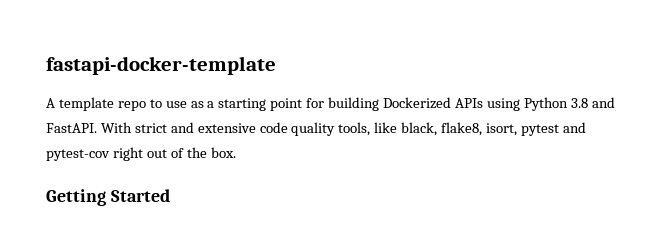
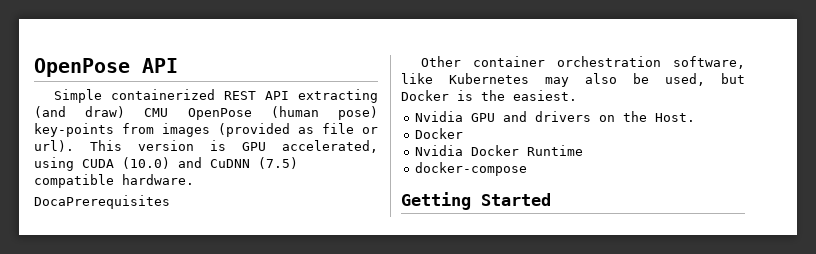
[46,56,276,75] [46,97,615,111] [46,122,586,136] [46,147,236,161] fastapi-docker-template // A template repo to use as a starting point for building Dockerized APIs using Python 3.8 and FastAPI. With strict and extensive code quality tools, like black, flake8, isort, pytest and pytest-cov right out of the box. -> [34,58,178,77] [54,89,378,103] [34,106,378,120] [34,123,378,137] [34,140,378,153] [34,157,298,171] [34,174,194,188] [34,195,170,209] [421,56,745,69] [401,73,745,87] [401,90,577,101] [414,111,695,122] [414,128,463,139] [414,145,583,156] [414,162,527,176] OpenPose API // Simple containerized REST API extracting (and draw) CMU OpenPose (human pose) key-points from images (provided as file or url). This version is GPU accelerated, using CUDA (10.0) and CuDNN (7.5) compatible hardware. // DocaPrerequisites // Other container orchestration software, like Kubernetes may also be used, but Docker is the easiest. // Nvidia GPU and drivers on the Host. // Docker // Nvidia Docker Runtime // docker-compose

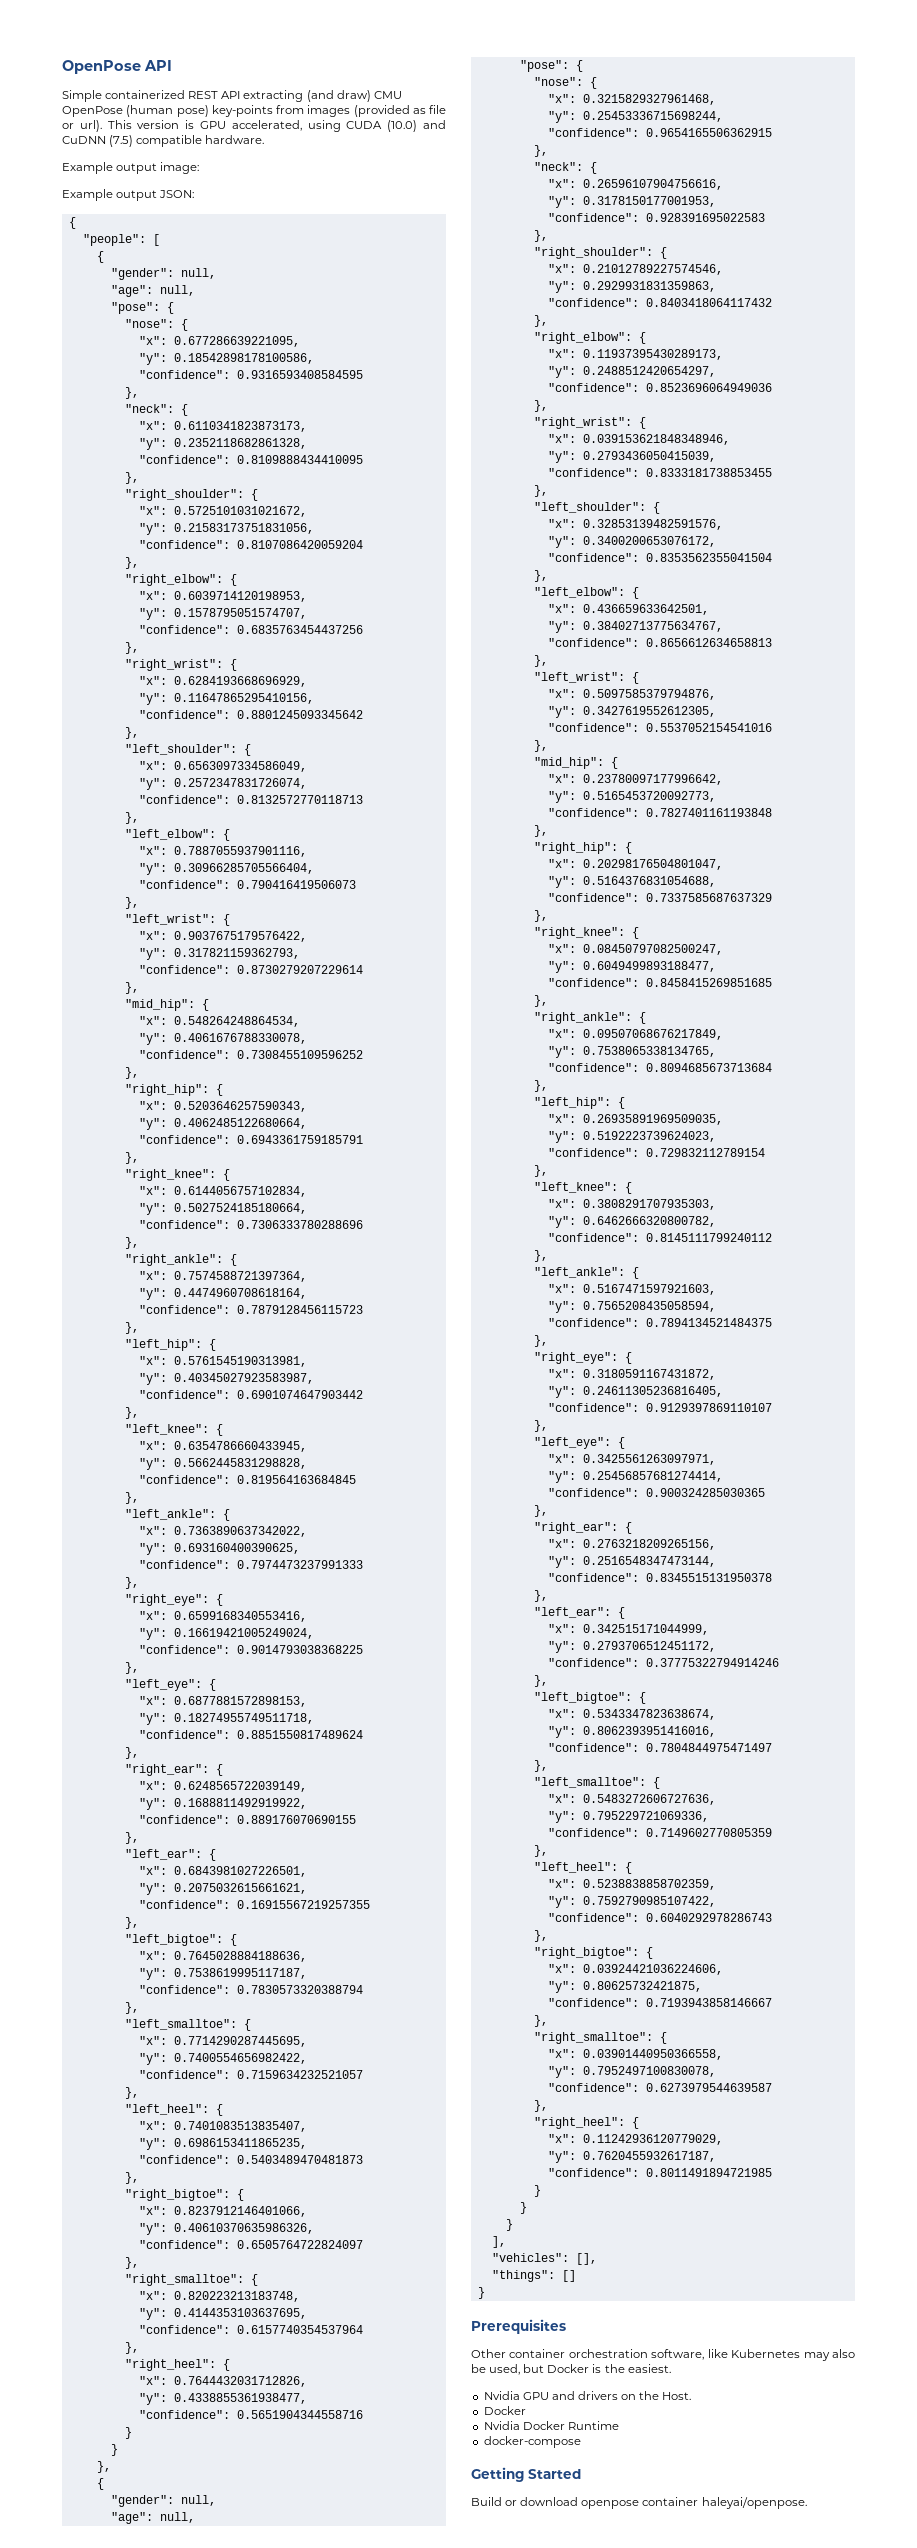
[34,195,170,209] DocaPrerequisites -> [62,162,200,174] [62,189,195,201] [68,217,76,229] [82,234,160,246] [96,251,104,263] [110,268,216,280] [110,285,195,297] [110,302,174,314] [124,319,188,331] [138,336,300,347] [138,353,314,365] [138,370,363,379] [124,387,139,399] [124,404,188,416] [138,421,307,432] [138,438,307,450] [138,455,363,464] [124,472,139,484] [124,489,258,501] [138,506,307,517] [138,523,314,535] [138,540,363,549] [124,557,139,569] [124,574,237,586] [138,591,307,602] [138,608,307,620] [138,625,363,634] [124,642,139,654] [124,659,237,671] [138,676,307,687] [138,693,314,705] [138,710,363,719] [124,727,139,739] [124,744,251,756] [138,761,307,772] [138,778,307,790] [138,795,363,804] [124,812,139,824] [124,829,230,841] [138,846,307,857] [138,863,314,875] [138,880,356,889] [124,897,139,909] [124,914,230,926] [138,931,307,942] [138,948,300,960] [138,965,363,974] [124,982,139,994] [124,999,209,1011] [138,1016,300,1027] [138,1033,307,1045] [138,1050,363,1059] [124,1067,139,1079] [124,1084,223,1096] [138,1101,307,1112] [138,1118,307,1130] [138,1135,363,1144] [124,1152,139,1164] [124,1169,230,1181] [138,1186,307,1197] [138,1203,307,1215] [138,1220,363,1229] [124,1237,139,1249] [124,1254,237,1266] [138,1271,307,1282] [138,1288,307,1300] [138,1305,363,1314] [124,1322,139,1334] [124,1339,216,1351] [138,1356,307,1367] [138,1373,314,1385] [138,1390,363,1399] [124,1407,139,1419] [124,1424,223,1436] [138,1441,307,1452] [138,1458,307,1470] [138,1475,356,1484] [124,1492,139,1504] [124,1509,230,1521] [138,1526,307,1537] [138,1543,300,1555] [138,1560,363,1569] [124,1577,139,1589] [124,1594,223,1606] [138,1611,307,1622] [138,1628,314,1640] [138,1645,363,1654] [124,1662,139,1674] [124,1679,216,1691] [138,1696,307,1707] [138,1713,314,1725] [138,1730,363,1739] [124,1747,139,1759] [124,1764,223,1776] [138,1781,307,1792] [138,1798,307,1810] [138,1815,356,1824] [124,1832,139,1844] [124,1849,216,1861] [138,1866,307,1877] [138,1883,307,1895] [138,1900,370,1909] [124,1917,139,1929] [124,1934,237,1946] [138,1951,307,1962] [138,1968,307,1980] [138,1985,363,1994] [124,2002,139,2014] [124,2019,251,2031] [138,2036,307,2047] [138,2053,307,2065] [138,2070,363,2079] [124,2087,139,2099] [124,2104,223,2116] [138,2121,307,2132] [138,2138,307,2150] [138,2155,363,2164] [124,2172,139,2184] [124,2189,244,2201] [138,2206,307,2217] [138,2223,314,2235] [138,2240,363,2249] [124,2257,139,2269] [124,2274,258,2286] [138,2291,300,2302] [138,2308,307,2320] [138,2325,363,2334] [124,2342,139,2354] [124,2359,230,2371] [138,2376,307,2387] [138,2393,307,2405] [138,2410,363,2419] [124,2427,132,2439] [110,2444,118,2456] [96,2461,111,2473] [96,2478,104,2490] [110,2495,216,2507] [110,2512,195,2524] [519,60,583,72] [533,77,597,89] [547,94,716,105] [547,111,723,123] [547,128,772,137] [533,145,548,157] [533,162,597,174] [547,179,723,190] [547,196,716,208] [547,213,765,222] [533,230,548,242] [533,247,667,259] [547,264,723,275] [547,281,716,293] [547,298,772,307] [533,315,548,327] [533,332,646,344] [547,349,723,360] [547,366,716,378] [547,383,772,392] [533,400,548,412] [533,417,646,429] [547,434,730,445] [547,451,716,463] [547,468,772,477] [533,485,548,497] [533,502,660,514] [547,519,723,530] [547,536,716,548] [547,553,772,562] [533,570,548,582] [533,587,639,599] [547,604,709,615] [547,621,723,633] [547,638,772,647] [533,655,548,667] [533,672,639,684] [547,689,716,700] [547,706,716,718] [547,723,772,732] [533,740,548,752] [533,757,618,769] [547,774,723,785] [547,791,716,803] [547,808,772,817] [533,825,548,837] [533,842,632,854] [547,859,723,870] [547,876,716,888] [547,893,772,902] [533,910,548,922] [533,927,639,939] [547,944,723,955] [547,961,716,973] [547,978,772,987] [533,995,548,1007] [533,1012,646,1024] [547,1029,723,1040] [547,1046,716,1058] [547,1063,772,1072] [533,1080,548,1092] [533,1097,625,1109] [547,1114,723,1125] [547,1131,716,1143] [547,1148,765,1157] [533,1165,548,1177] [533,1182,632,1194] [547,1199,716,1210] [547,1216,716,1228] [547,1233,772,1242] [533,1250,548,1262] [533,1267,639,1279] [547,1284,716,1295] [547,1301,716,1313] [547,1318,772,1327] [533,1335,548,1347] [533,1352,632,1364] [547,1369,716,1380] [547,1386,723,1398] [547,1403,772,1412] [533,1420,548,1432] [533,1437,625,1449] [547,1454,716,1465] [547,1471,723,1483] [547,1488,765,1497] [533,1505,548,1517] [533,1522,632,1534] [547,1539,716,1550] [547,1556,716,1568] [547,1573,772,1582] [533,1590,548,1602] [533,1607,625,1619] [547,1624,709,1635] [547,1641,716,1653] [547,1658,779,1667] [533,1675,548,1687] [533,1692,646,1704] [547,1709,716,1720] [547,1726,716,1738] [547,1743,772,1752] [533,1760,548,1772] [533,1777,660,1789] [547,1794,716,1805] [547,1811,709,1823] [547,1828,772,1837] [533,1845,548,1857] [533,1862,632,1874] [547,1879,716,1890] [547,1896,716,1908] [547,1913,772,1922] [533,1930,548,1942] [533,1947,653,1959] [547,1964,723,1975] [547,1981,702,1993] [547,1998,772,2007] [533,2015,548,2027] [533,2032,667,2044] [547,2049,723,2060] [547,2066,716,2078] [547,2083,772,2092] [533,2100,548,2112] [533,2117,639,2129] [547,2134,723,2145] [547,2151,716,2163] [547,2168,772,2177] [533,2185,541,2197] [519,2202,527,2214] [505,2219,513,2231] [491,2236,506,2248] [491,2253,597,2265] [491,2270,576,2282] [477,2287,485,2299] [471,2319,566,2334] Example output image: // Example output JSON: // { // "people": [ // { // "gender": null, // "age": null, // "pose": { // "nose": { // "x": 0.677286639221095, // "y": 0.18542898178100586, // "confidence": 0.9316593408584595 // }, // "neck": { // "x": 0.6110341823873173, // "y": 0.2352118682861328, // "confidence": 0.8109888434410095 // }, // "right_shoulder": { // "x": 0.5725101031021672, // "y": 0.21583173751831056, // "confidence": 0.8107086420059204 // }, // "right_elbow": { // "x": 0.6039714120198953, // "y": 0.1578795051574707, // "confidence": 0.6835763454437256 // }, // "right_wrist": { // "x": 0.6284193668696929, // "y": 0.11647865295410156, // "confidence": 0.8801245093345642 // }, // "left_shoulder": { // "x": 0.6563097334586049, // "y": 0.2572347831726074, // "confidence": 0.8132572770118713 // }, // "left_elbow": { // "x": 0.7887055937901116, // "y": 0.30966285705566404, // "confidence": 0.790416419506073 // }, // "left_wrist": { // "x": 0.9037675179576422, // "y": 0.317821159362793, // "confidence": 0.8730279207229614 // }, // "mid_hip": { // "x": 0.548264248864534, // "y": 0.4061676788330078, // "confidence": 0.7308455109596252 // }, // "right_hip": { // "x": 0.5203646257590343, // "y": 0.4062485122680664, // "confidence": 0.6943361759185791 // }, // "right_knee": { // "x": 0.6144056757102834, // "y": 0.5027524185180664, // "confidence": 0.7306333780288696 // }, // "right_ankle": { // "x": 0.7574588721397364, // "y": 0.4474960708618164, // "confidence": 0.7879128456115723 // }, // "left_hip": { // "x": 0.5761545190313981, // "y": 0.40345027923583987, // "confidence": 0.6901074647903442 // }, // "left_knee": { // "x": 0.6354786660433945, // "y": 0.5662445831298828, // "confidence": 0.819564163684845 // }, // "left_ankle": { // "x": 0.7363890637342022, // "y": 0.693160400390625, // "confidence": 0.7974473237991333 // }, // "right_eye": { // "x": 0.6599168340553416, // "y": 0.16619421005249024, // "confidence": 0.9014793038368225 // }, // "left_eye": { // "x": 0.6877881572898153, // "y": 0.18274955749511718, // "confidence": 0.8851550817489624 // }, // "right_ear": { // "x": 0.6248565722039149, // "y": 0.1688811492919922, // "confidence": 0.889176070690155 // }, // "left_ear": { // "x": 0.6843981027226501, // "y": 0.2075032615661621, // "confidence": 0.16915567219257355 // }, // "left_bigtoe": { // "x": 0.7645028884188636, // "y": 0.7538619995117187, // "confidence": 0.7830573320388794 // }, // "left_smalltoe": { // "x": 0.7714290287445695, // "y": 0.7400554656982422, // "confidence": 0.7159634232521057 // }, // "left_heel": { // "x": 0.7401083513835407, // "y": 0.6986153411865235, // "confidence": 0.5403489470481873 // }, // "right_bigtoe": { // "x": 0.8237912146401066, // "y": 0.40610370635986326, // "confidence": 0.6505764722824097 // }, // "right_smalltoe": { // "x": 0.820223213183748, // "y": 0.4144353103637695, // "confidence": 0.6157740354537964 // }, // "right_heel": { // "x": 0.7644432031712826, // "y": 0.4338855361938477, // "confidence": 0.5651904344558716 // } // } // }, // { // "gender": null, // "age": null, // "pose": { // "nose": { // "x": 0.3215829327961468, // "y": 0.25453336715698244, // "confidence": 0.9654165506362915 // }, // "neck": { // "x": 0.26596107904756616, // "y": 0.3178150177001953, // "confidence": 0.928391695022583 // }, // "right_shoulder": { // "x": 0.21012789227574546, // "y": 0.2929931831359863, // "confidence": 0.8403418064117432 // }, // "right_elbow": { // "x": 0.11937395430289173, // "y": 0.2488512420654297, // "confidence": 0.8523696064949036 // }, // "right_wrist": { // "x": 0.039153621848348946, // "y": 0.2793436050415039, // "confidence": 0.8333181738853455 // }, // "left_shoulder": { // "x": 0.32853139482591576, // "y": 0.3400200653076172, // "confidence": 0.8353562355041504 // }, // "left_elbow": { // "x": 0.436659633642501, // "y": 0.38402713775634767, // "confidence": 0.8656612634658813 // }, // "left_wrist": { // "x": 0.5097585379794876, // "y": 0.3427619552612305, // "confidence": 0.5537052154541016 // }, // "mid_hip": { // "x": 0.23780097177996642, // "y": 0.5165453720092773, // "confidence": 0.7827401161193848 // }, // "right_hip": { // "x": 0.20298176504801047, // "y": 0.5164376831054688, // "confidence": 0.7337585687637329 // }, // "right_knee": { // "x": 0.08450797082500247, // "y": 0.6049499893188477, // "confidence": 0.8458415269851685 // }, // "right_ankle": { // "x": 0.09507068676217849, // "y": 0.7538065338134765, // "confidence": 0.8094685673713684 // }, // "left_hip": { // "x": 0.26935891969509035, // "y": 0.5192223739624023, // "confidence": 0.729832112789154 // }, // "left_knee": { // "x": 0.3808291707935303, // "y": 0.6462666320800782, // "confidence": 0.8145111799240112 // }, // "left_ankle": { // "x": 0.5167471597921603, // "y": 0.7565208435058594, // "confidence": 0.7894134521484375 // }, // "right_eye": { // "x": 0.3180591167431872, // "y": 0.24611305236816405, // "confidence": 0.9129397869110107 // }, // "left_eye": { // "x": 0.3425561263097971, // "y": 0.25456857681274414, // "confidence": 0.900324285030365 // }, // "right_ear": { // "x": 0.2763218209265156, // "y": 0.2516548347473144, // "confidence": 0.8345515131950378 // }, // "left_ear": { // "x": 0.342515171044999, // "y": 0.2793706512451172, // "confidence": 0.37775322794914246 // }, // "left_bigtoe": { // "x": 0.5343347823638674, // "y": 0.8062393951416016, // "confidence": 0.7804844975471497 // }, // "left_smalltoe": { // "x": 0.5483272606727636, // "y": 0.795229721069336, // "confidence": 0.7149602770805359 // }, // "left_heel": { // "x": 0.5238838858702359, // "y": 0.7592790985107422, // "confidence": 0.6040292978286743 // }, // "right_bigtoe": { // "x": 0.03924421036224606, // "y": 0.80625732421875, // "confidence": 0.7193943858146667 // }, // "right_smalltoe": { // "x": 0.03901440950366558, // "y": 0.7952497100830078, // "confidence": 0.6273979544639587 // }, // "right_heel": { // "x": 0.11242936120779029, // "y": 0.7620455932617187, // "confidence": 0.8011491894721985 // } // } // } // ], // "vehicles": [], // "things": [] // } // Prerequisites
(551, 199) none -> [471,2497,807,2509] // Build or download openpose container haleyai/openpose.

